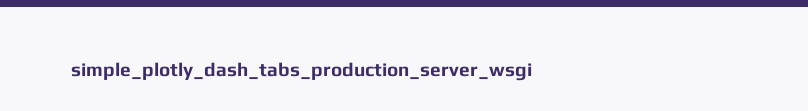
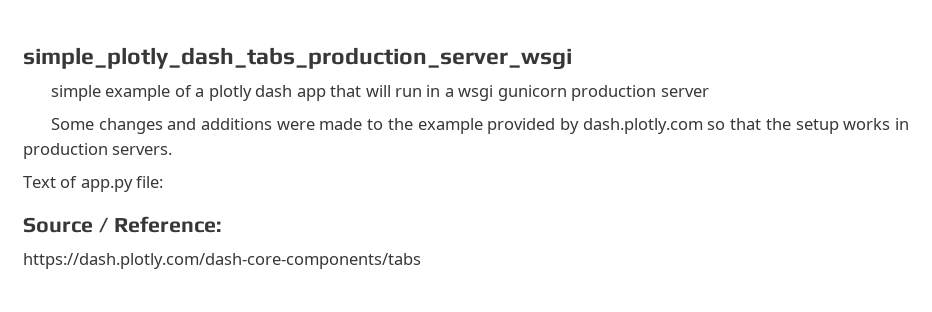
(532, 71) none -> [50,85,709,101] [50,118,909,134] [23,143,173,159] [23,176,164,192] [23,216,222,233] [23,253,421,269] // simple example of a plotly dash app that will run in a wsgi gunicorn production server // Some changes and additions were made to the example provided by dash.plotly.com so that the setup works in production servers. // Text of app.py file: // Source / Reference: // https://dash.plotly.com/dash-core-components/tabs

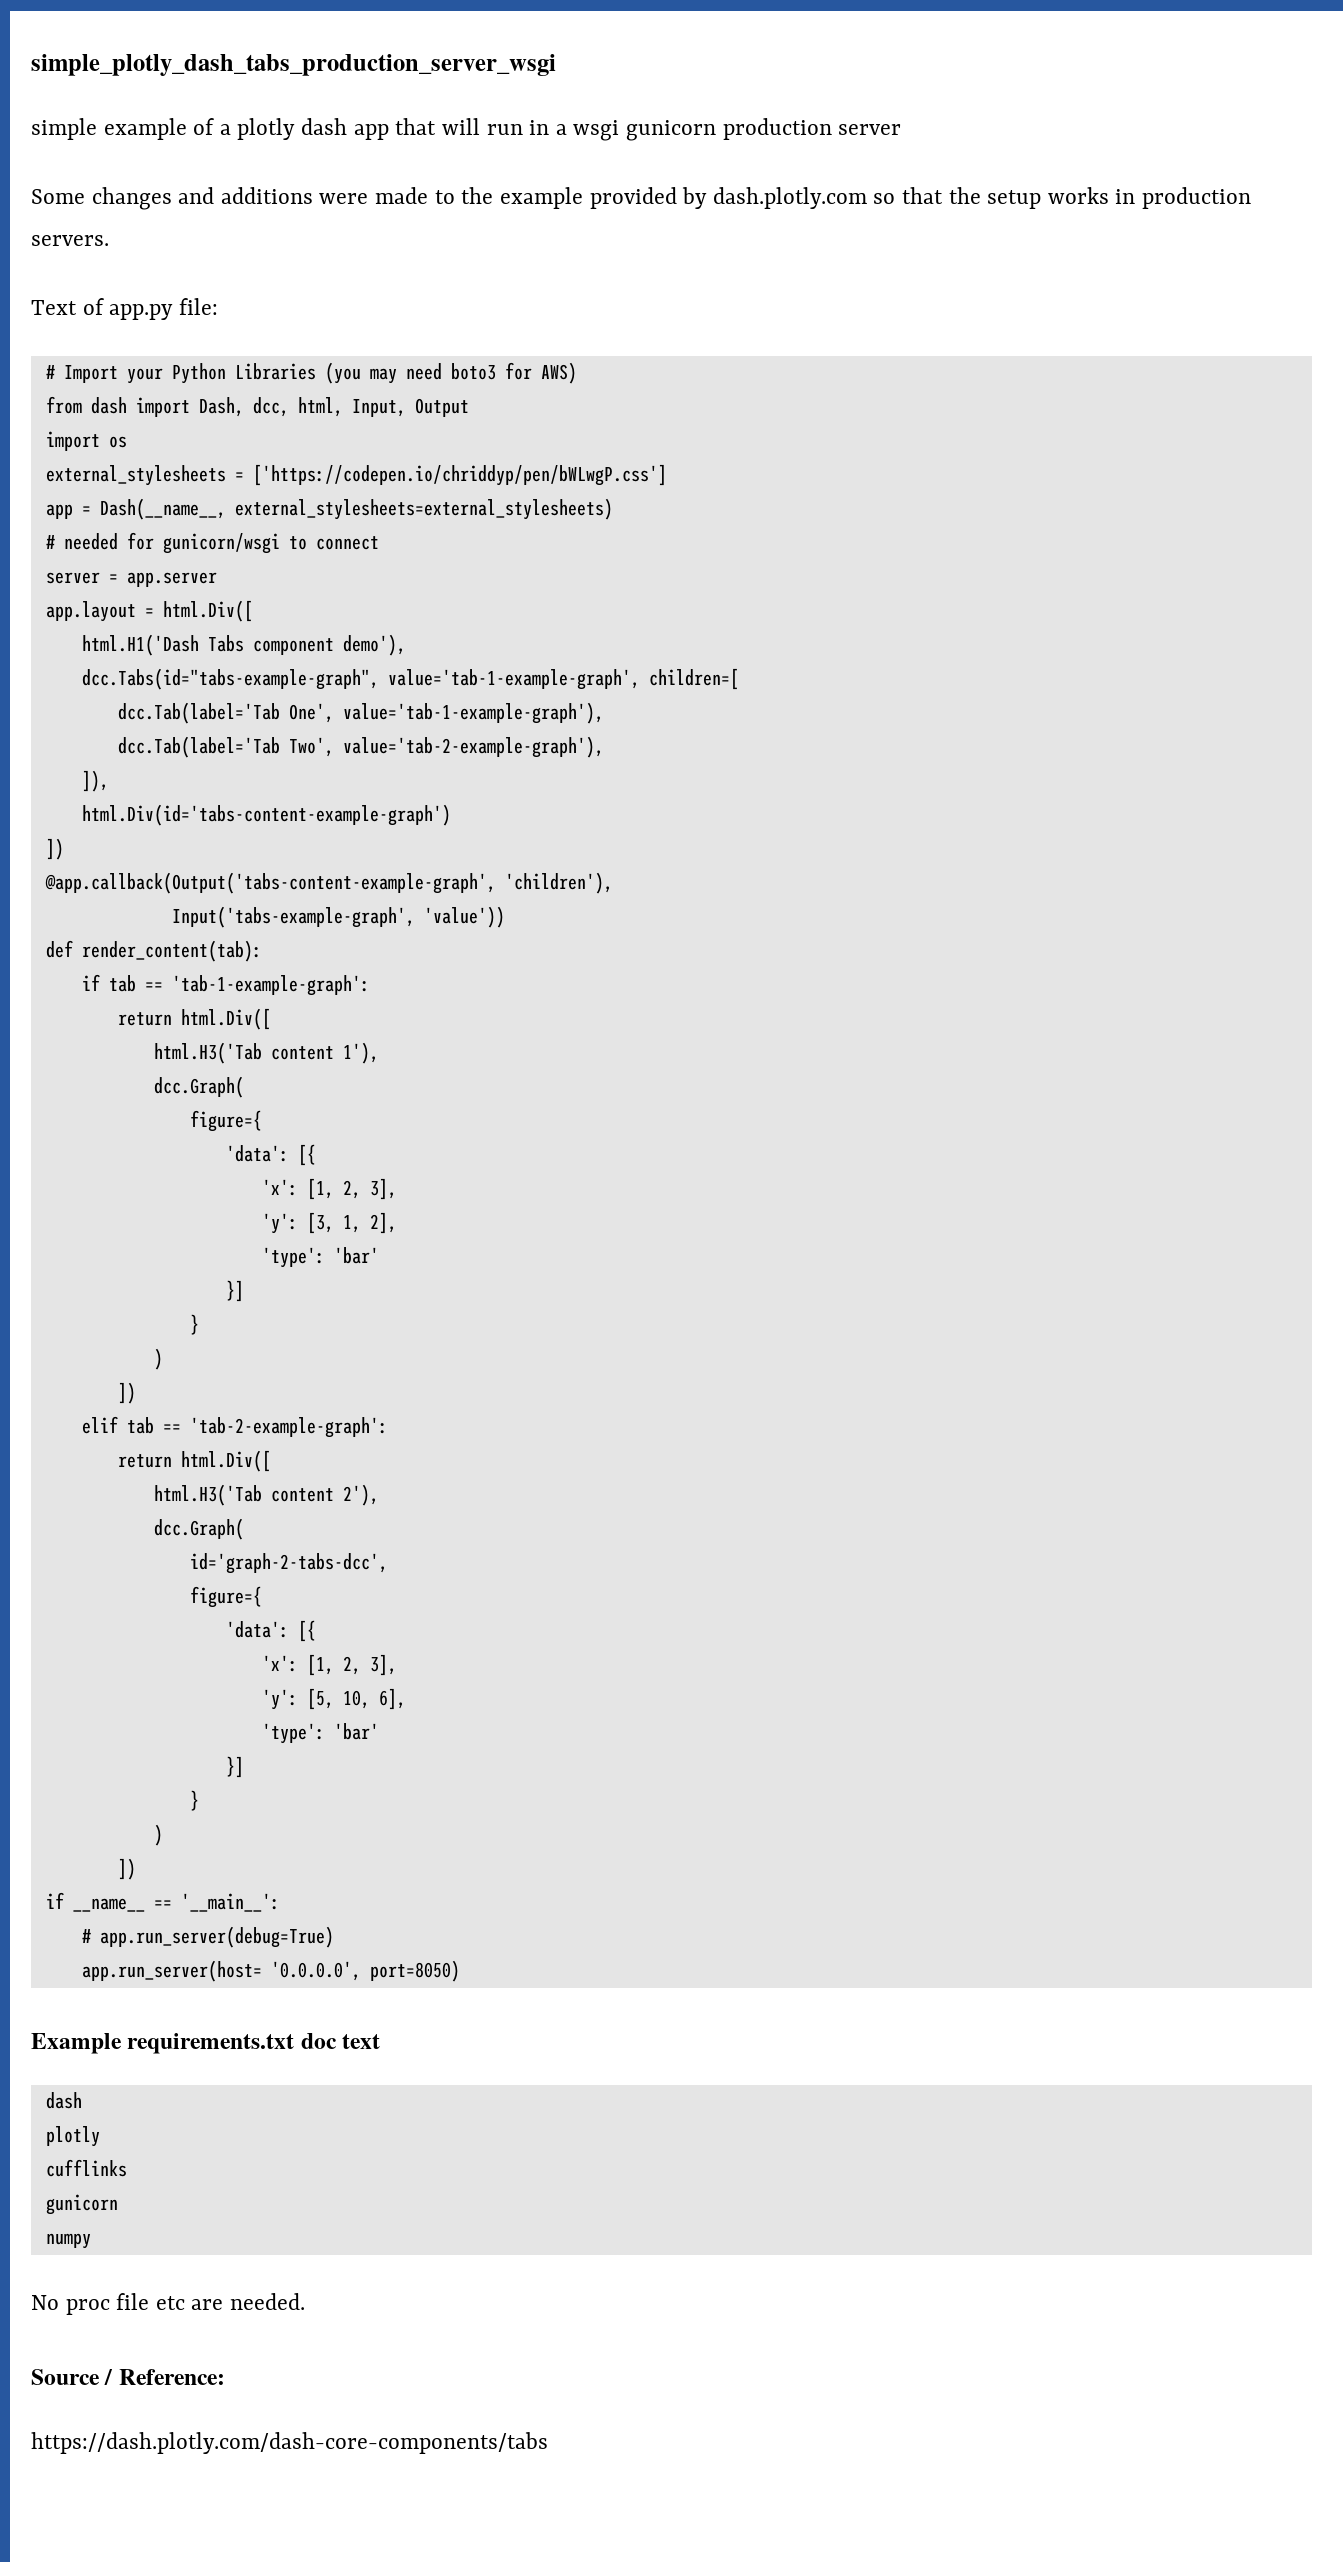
(164, 182) none -> [45,362,577,384] [45,396,469,417] [45,431,127,451] [45,464,667,486] [45,498,613,520] [45,532,379,554] [45,572,217,587] [45,600,253,622] [81,634,406,656] [81,668,739,690] [117,702,604,724] [117,736,604,758] [81,770,109,792] [81,804,451,826] [45,838,64,860] [44,872,613,894] [171,906,505,928] [45,940,262,962] [81,974,370,996] [117,1008,271,1030] [153,1042,379,1064] [153,1076,244,1098] [189,1110,262,1132] [225,1144,316,1166] [261,1178,397,1200] [261,1212,397,1234] [261,1247,379,1268] [225,1280,244,1302] [189,1314,199,1335] [153,1348,163,1370] [117,1382,136,1404] [81,1416,388,1438] [117,1450,271,1472] [153,1484,379,1506] [153,1518,244,1540] [189,1553,388,1574] [189,1586,262,1608] [225,1620,316,1642] [261,1654,397,1676] [261,1688,406,1710] [261,1723,379,1744] [225,1756,244,1778] [189,1790,199,1811] [153,1824,163,1846] [117,1858,136,1880] [45,1892,280,1912] [81,1926,334,1948] [81,1960,460,1982] [31,2033,381,2054] [45,2092,82,2109] [45,2126,100,2147] [45,2159,127,2177] [45,2194,118,2215] [45,2233,91,2249] [31,2293,306,2315] // # Import your Python Libraries (you may need boto3 for AWS) // from dash import Dash, dcc, html, Input, Output // import os // external_stylesheets = ['https://codepen.io/chriddyp/pen/bWLwgP.css'] // app = Dash(__name__, external_stylesheets=external_stylesheets) // # needed for gunicorn/wsgi to connect // server = app.server // app.layout = html.Div([ // html.H1('Dash Tabs component demo'), // dcc.Tabs(id="tabs-example-graph", value='tab-1-example-graph', children=[ // dcc.Tab(label='Tab One', value='tab-1-example-graph'), // dcc.Tab(label='Tab Two', value='tab-2-example-graph'), // ]), // html.Div(id='tabs-content-example-graph') // ]) // @app.callback(Output('tabs-content-example-graph', 'children'), // Input('tabs-example-graph', 'value')) // def render_content(tab): // if tab == 'tab-1-example-graph': // return html.Div([ // html.H3('Tab content 1'), // dcc.Graph( // figure={ // 'data': [{ // 'x': [1, 2, 3], // 'y': [3, 1, 2], // 'type': 'bar' // }] // } // ) // ]) // elif tab == 'tab-2-example-graph': // return html.Div([ // html.H3('Tab content 2'), // dcc.Graph( // id='graph-2-tabs-dcc', // figure={ // 'data': [{ // 'x': [1, 2, 3], // 'y': [5, 10, 6], // 'type': 'bar' // }] // } // ) // ]) // if __name__ == '__main__': // # app.run_server(debug=True) // app.run_server(host= '0.0.0.0', port=8050) // Example requirements.txt doc text // dash // plotly // cufflinks // gunicorn // numpy // No proc file etc are needed.

